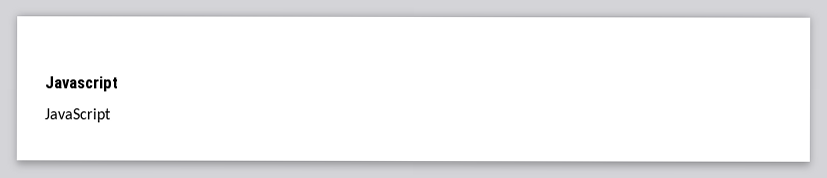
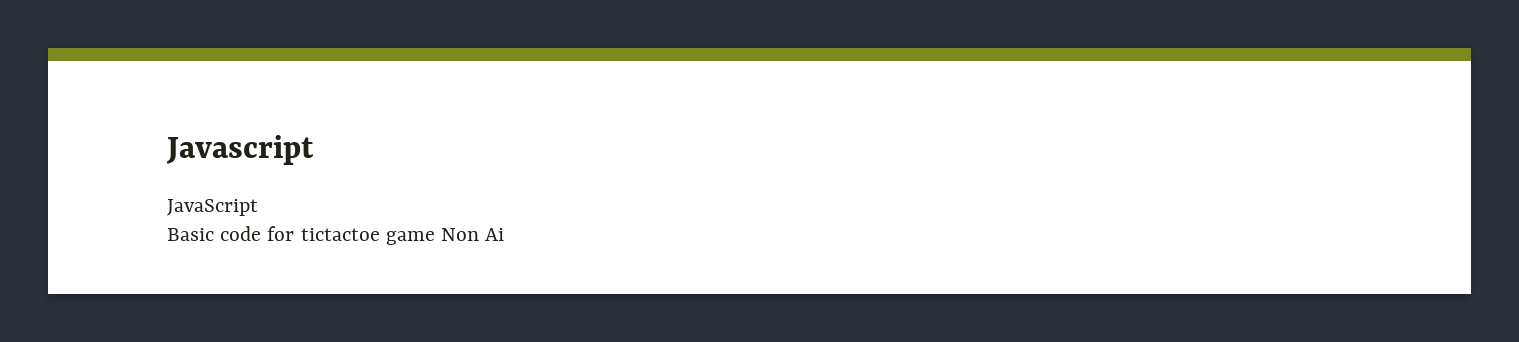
(111, 115) none -> [167,226,505,245] // Basic code for tictactoe game Non Ai

